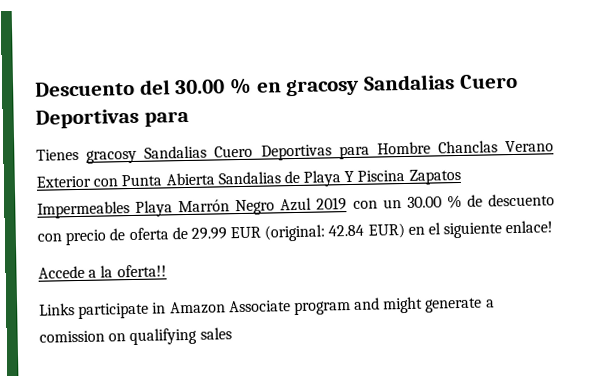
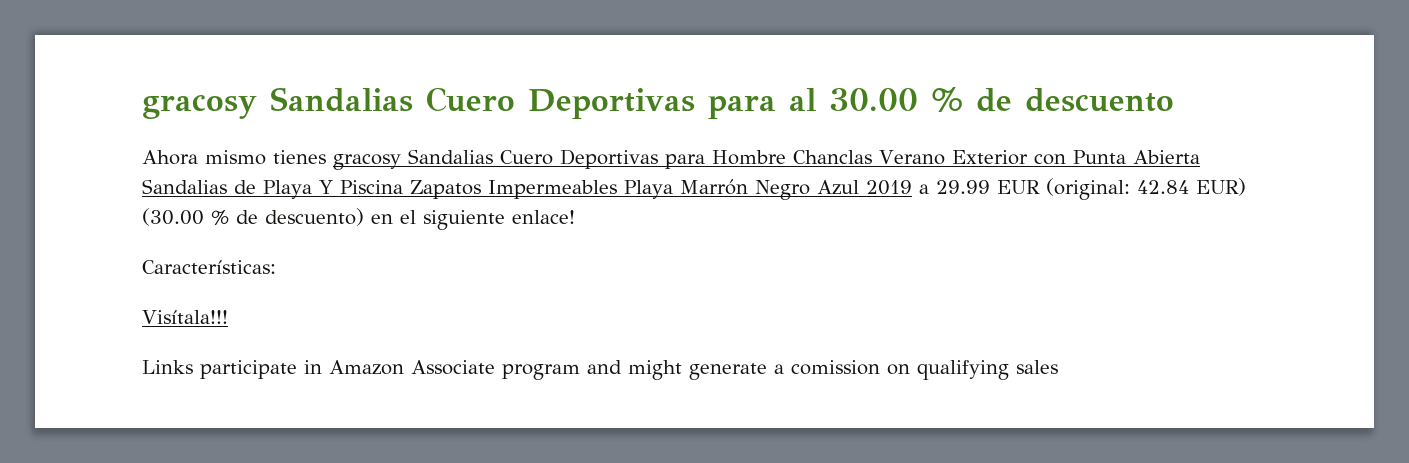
[35,73,518,97] [35,108,189,129] [36,148,79,161] Descuento del 30.00 % en gracosy Sandalias Cuero Deportivas para // Tienes -> [142,87,1174,119] [142,150,326,165] gracosy Sandalias Cuero Deportivas para al 30.00 % de descuento // Ahora mismo tienes
[352,193,555,209] [37,226,188,246] con un 30.00 % de descuento con precio de oferta de -> [919,184,929,194] a
(405, 231) none -> [142,208,364,226] (30.00 % de descuento)
[38,264,167,279] Accede a la oferta!! -> [142,260,276,274] [142,310,228,324] Características: // Visítala!!!

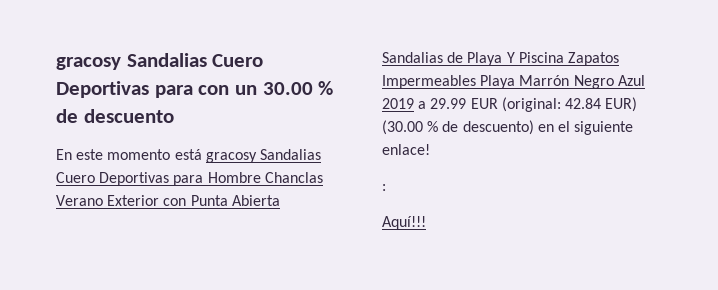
[142,87,816,119] gracosy Sandalias Cuero Deportivas para al -> [56,53,264,70] [56,81,258,98] gracosy Sandalias Cuero Deportivas para con un
[142,150,326,165] Ahora mismo tienes -> [56,149,202,160] En este momento está
[142,260,276,274] [142,310,228,324] [142,360,1058,380] Características: // Visítala!!! // Links participate in Amazon Associate program and might generate a comission on qualifying sales -> [382,184,386,191] [382,216,426,230] : // Aquí!!!

